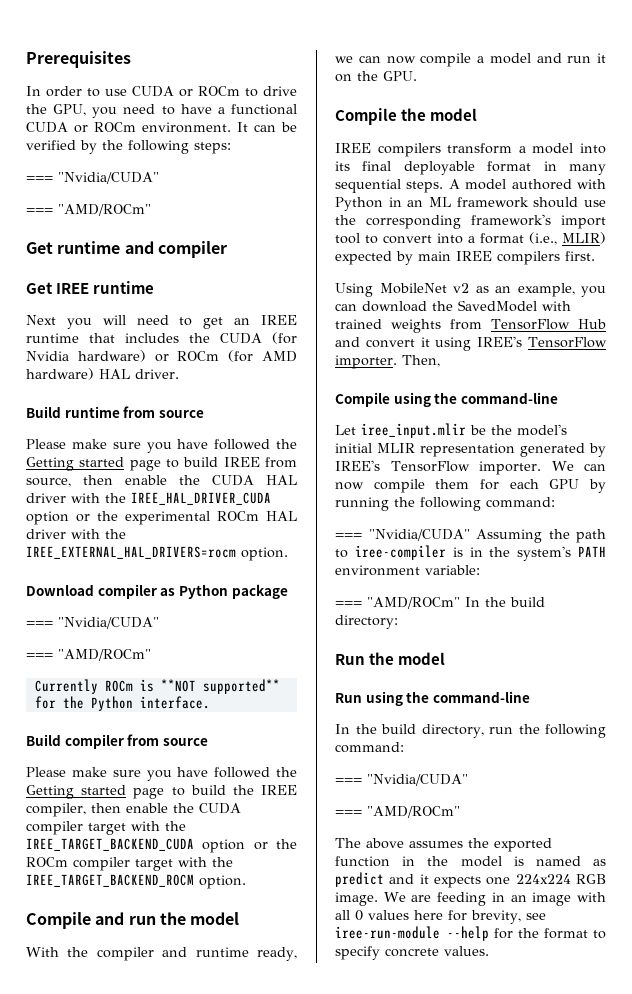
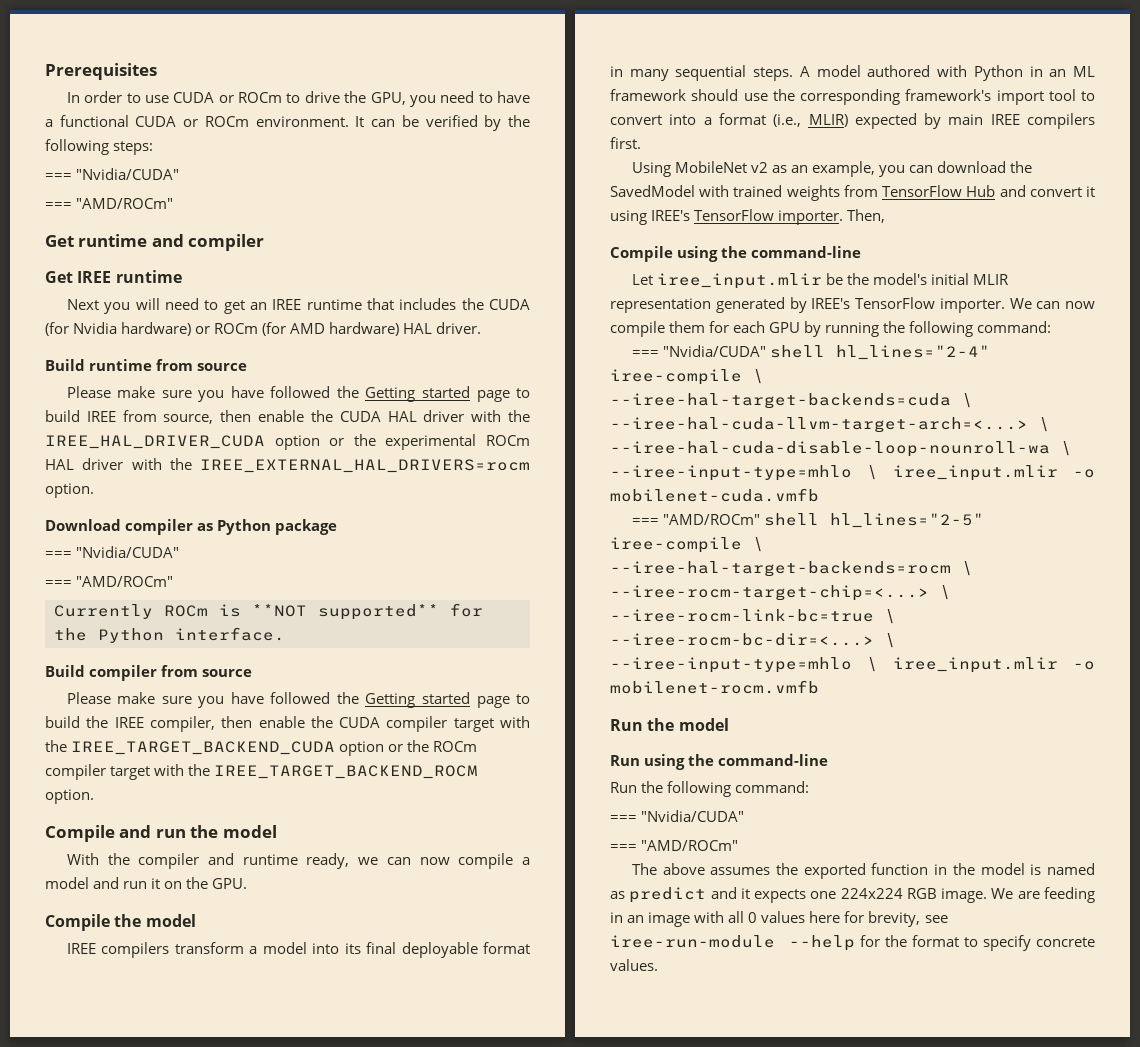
[476,529,606,543] [335,545,606,561] [335,565,480,576] [335,597,545,609] [335,615,398,629] Assuming the path to iree-compiler is in the system's PATH environment variable: // === "AMD/ROCm" In the build directory: -> [770,345,991,360] [610,369,764,385] [610,393,973,409] [610,417,1050,433] [610,441,1072,457] [610,465,1095,481] [610,488,819,502] [631,513,985,528] [610,537,764,553] [610,561,973,577] [610,585,951,601] [610,609,896,624] [610,633,896,648] [610,657,1095,673] [610,680,819,694] shell hl_lines="2-4" iree-compile \ --iree-hal-target-backends=cuda \ --iree-hal-cuda-llvm-target-arch=<...> \ --iree-hal-cuda-disable-loop-nounroll-wa \ --iree-input-type=mhlo \ iree_input.mlir -o mobilenet-cuda.vmfb // === "AMD/ROCm" shell hl_lines="2-5" iree-compile \ --iree-hal-target-backends=rocm \ --iree-rocm-target-chip=<...> \ --iree-rocm-link-bc=true \ --iree-rocm-bc-dir=<...> \ --iree-input-type=mhlo \ iree_input.mlir -o mobilenet-rocm.vmfb
[335,724,513,738] In the build directory, run -> [610,782,637,793] Run

